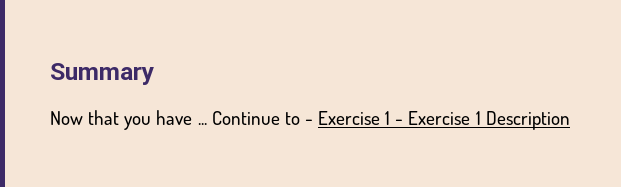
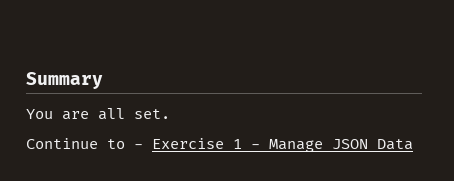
[50,110,207,130] Now that you have ... -> [26,108,170,120] You are all set. //
[408,111,570,130] Exercise 1 Description -> [269,139,413,152] Manage JSON Data

